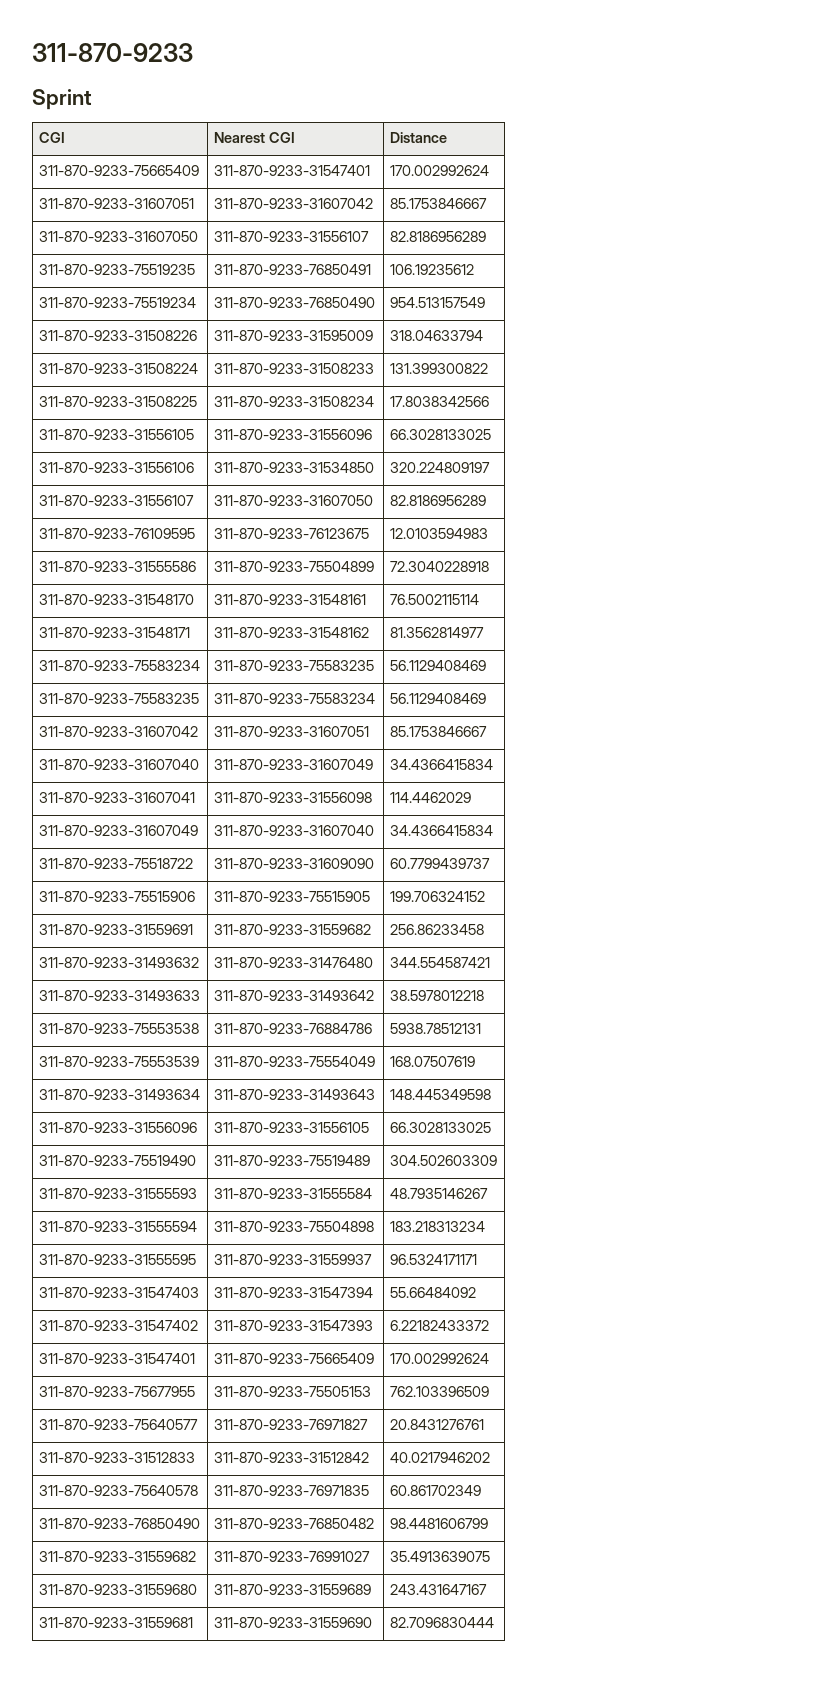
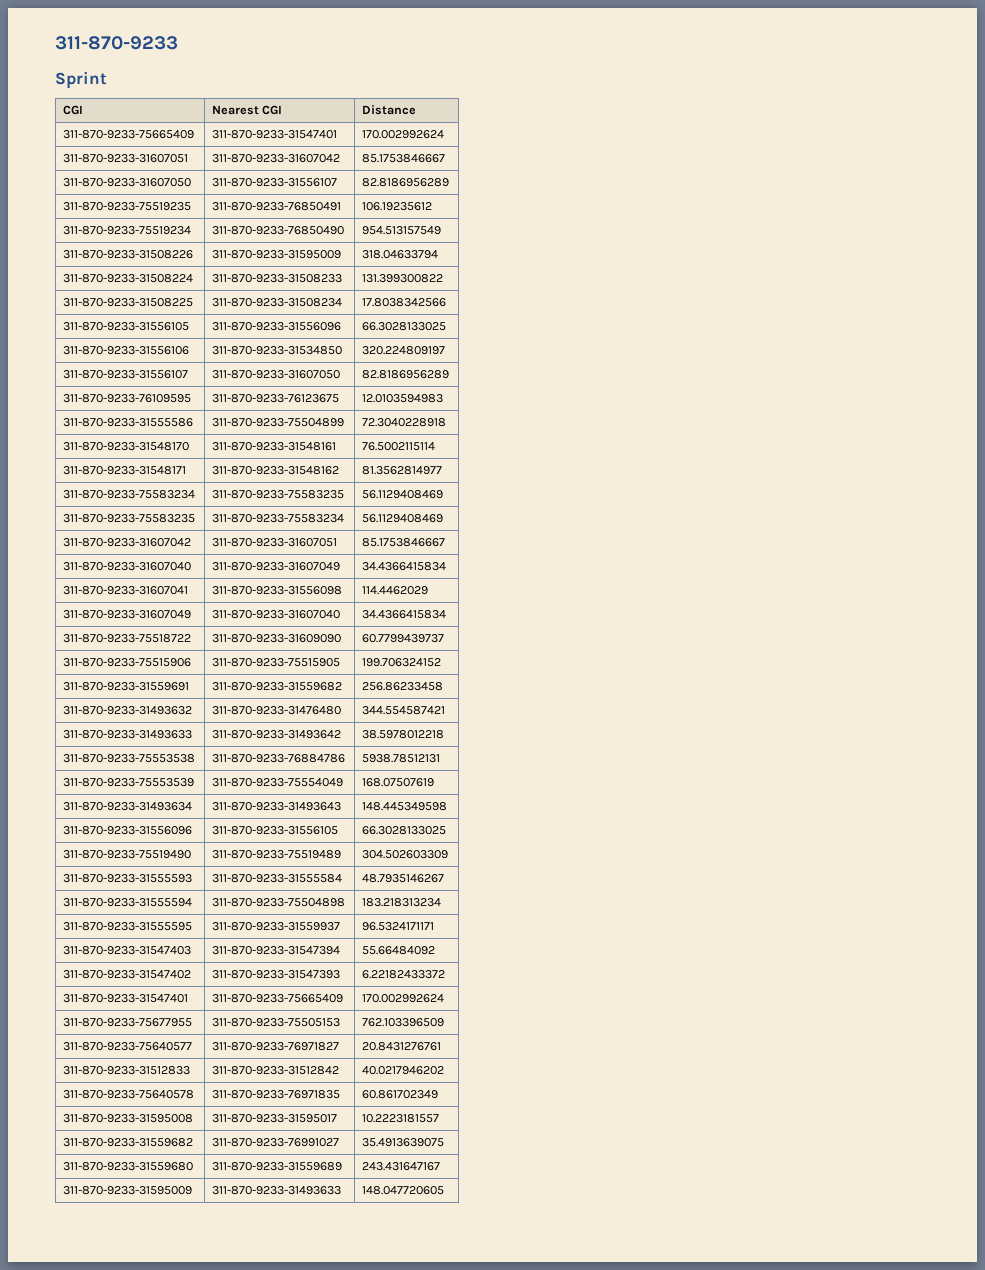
[38,1518,200,1529] [213,1518,374,1529] [389,1518,488,1529] 311-870-9233-76850490 | 311-870-9233-76850482 | 98.4481606799 -> [63,1114,194,1123] [212,1114,338,1123] [362,1114,440,1123] 311-870-9233-31595008 | 311-870-9233-31595017 | 10.2223181557
[38,1617,193,1628] [213,1617,372,1628] [389,1617,494,1628] 311-870-9233-31559681 | 311-870-9233-31559690 | 82.7096830444 -> [63,1186,193,1195] [212,1186,342,1195] [362,1186,445,1195] 311-870-9233-31595009 | 311-870-9233-31493633 | 148.047720605

